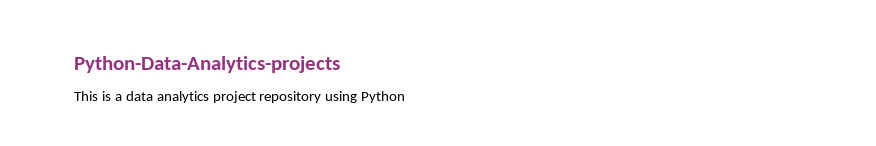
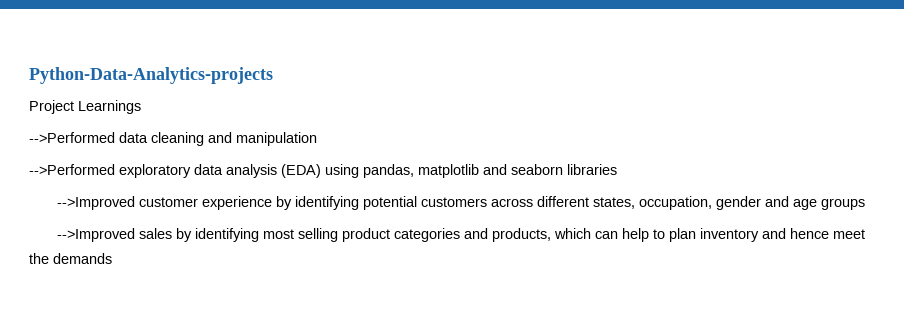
[74,91,406,103] This is a data analytics project repository using Python -> [29,100,141,114] [29,132,317,146] [29,164,617,178] [57,196,866,210] [57,228,866,242] [29,253,112,264] Project Learnings // -->Performed data cleaning and manipulation // -->Performed exploratory data analysis (EDA) using pandas, matplotlib and seaborn libraries // -->Improved customer experience by identifying potential customers across different states, occupation, gender and age groups // -->Improved sales by identifying most selling product categories and products, which can help to plan inventory and hence meet the demands

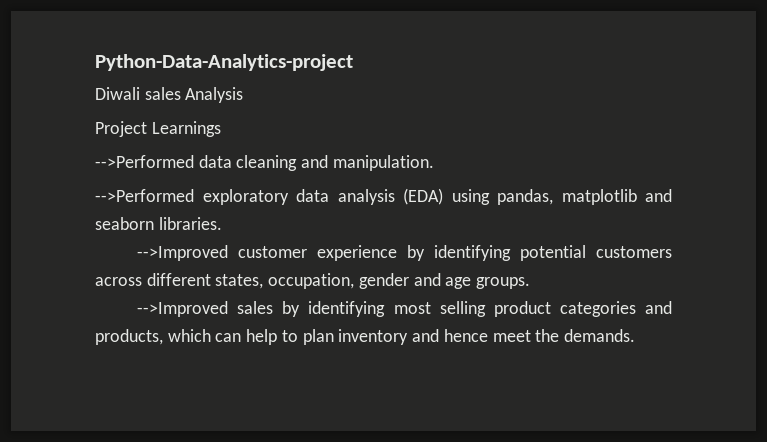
[29,67,273,84] Python-Data-Analytics-projects -> [95,54,353,71] [95,87,244,103] Python-Data-Analytics-project // Diwali sales Analysis
[236,132,317,146] manipulation -> [332,155,434,171] manipulation.
[567,164,617,175] libraries -> [158,217,222,230] libraries.
[821,198,866,210] groups -> [476,277,531,289] groups.
[53,253,112,264] demands -> [563,329,635,342] demands.

